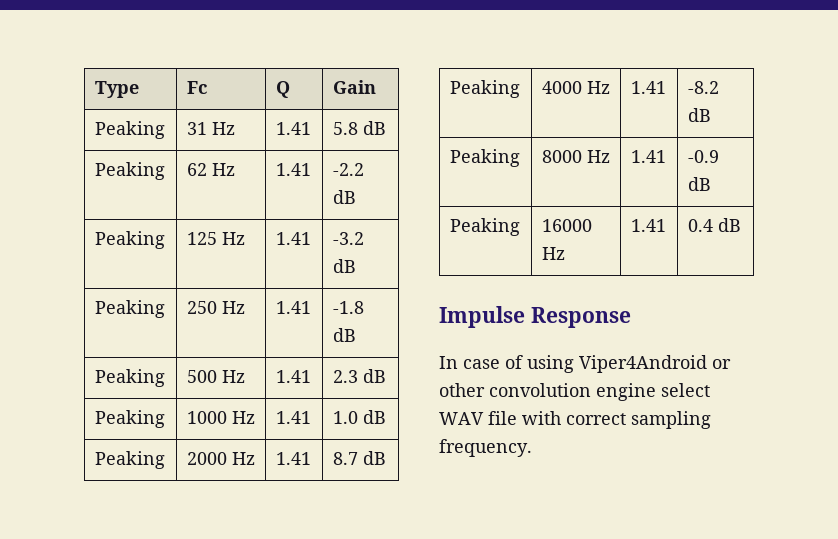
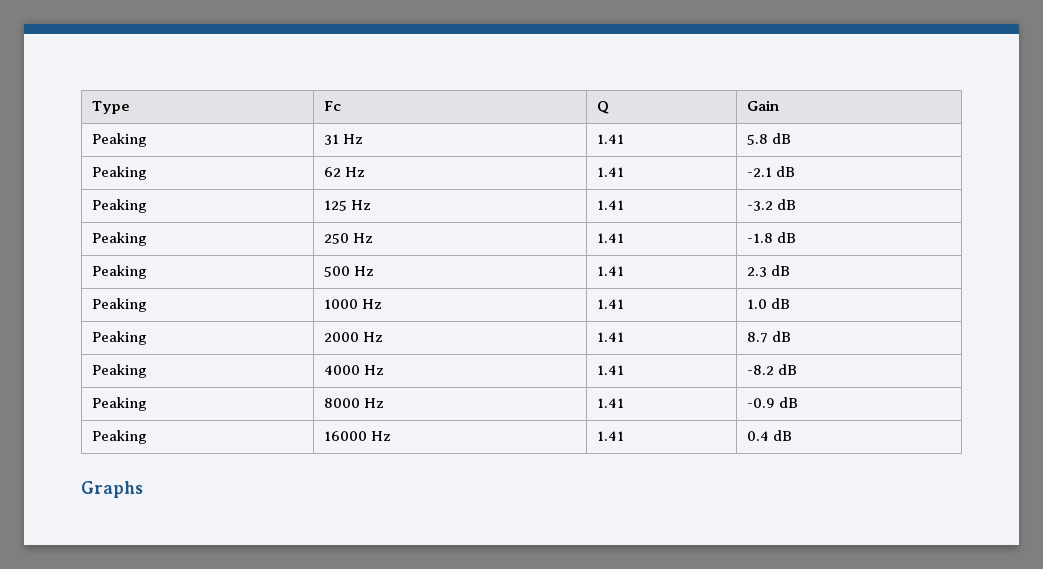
[332,163,364,176] -2.2 -> [747,167,773,177] -2.1
[439,306,631,328] [439,355,731,373] [439,383,710,401] [439,411,711,429] [439,439,532,457] Impulse Response // In case of using Viper4Android or other convolution engine select WAV file with correct sampling frequency. -> [81,481,143,498] Graphs

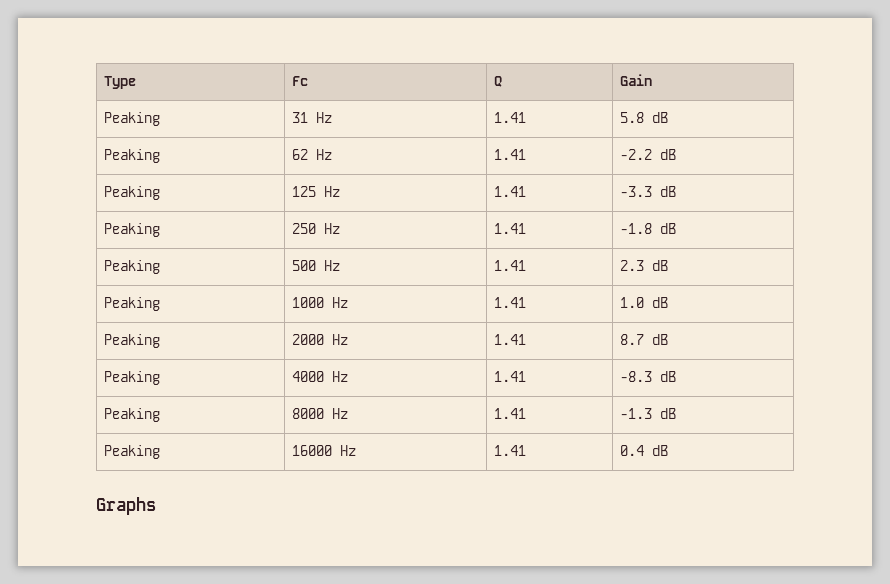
[747,167,773,177] -2.1 -> [619,149,652,160] -2.2
[747,201,774,211] -3.2 -> [619,186,652,197] -3.3
[747,365,775,375] -8.2 -> [619,371,652,382] -8.3
[747,398,776,408] -0.9 -> [619,408,652,419] -1.3

